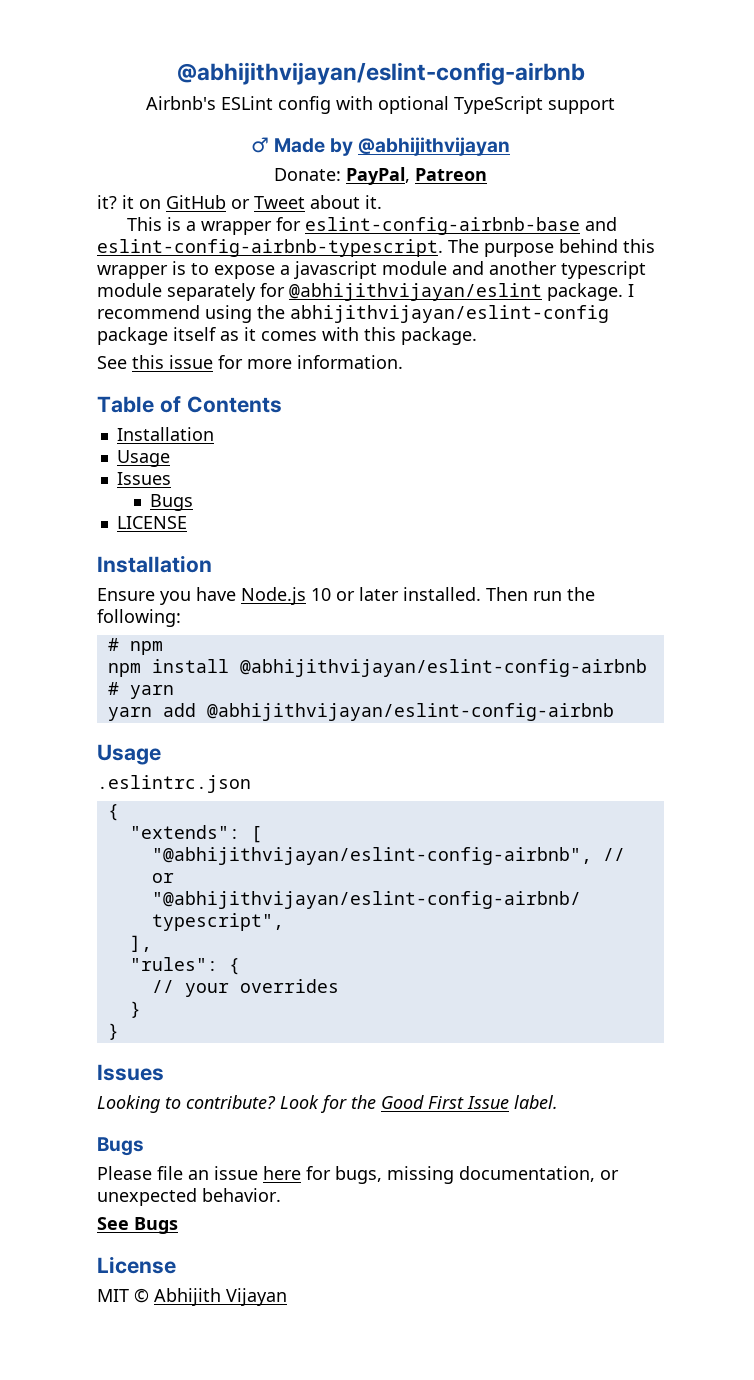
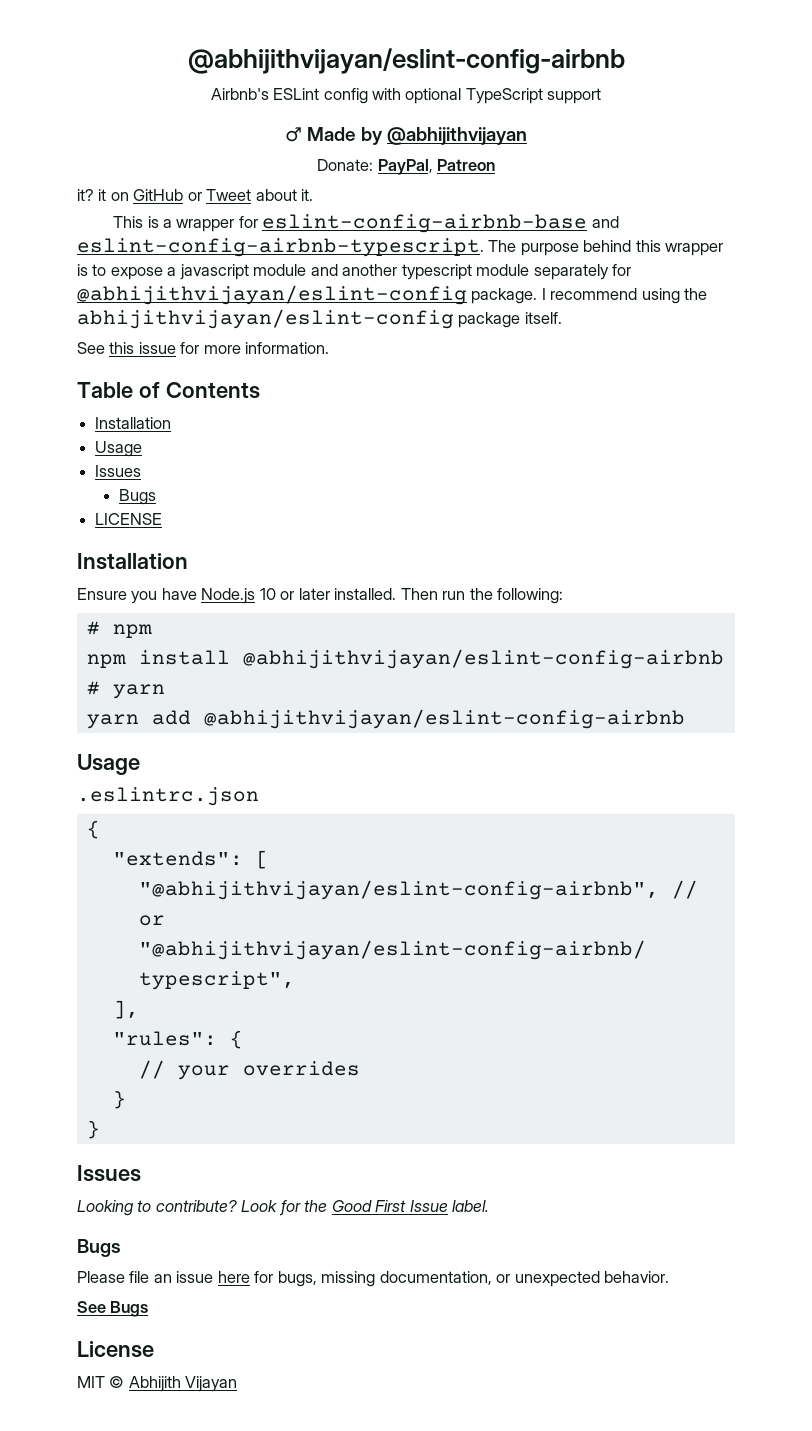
[289,283,542,301] @abhijithvijayan/eslint -> [77,285,467,305] @abhijithvijayan/eslint-config
[173,327,477,345] itself as it comes with this package. -> [524,312,562,324] itself.

